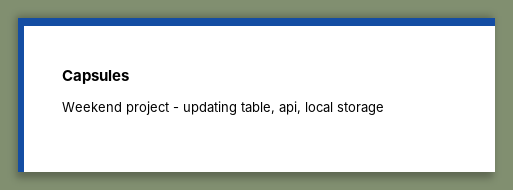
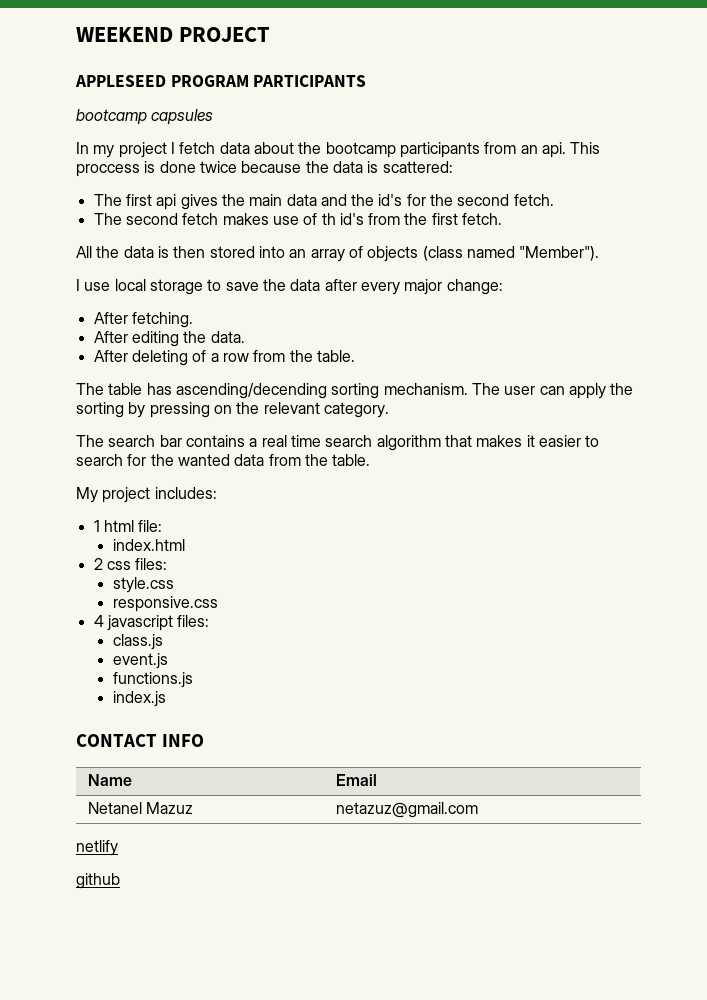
[62,70,129,84] [62,101,384,115] Capsules // Weekend project - updating table, api, local storage -> [76,27,271,42] [75,75,367,87] [76,109,214,125] [76,142,601,158] [76,161,453,177] [93,194,554,210] [93,213,503,225] [76,246,600,262] [76,279,503,295] [93,312,193,328] [93,331,245,347] [93,350,355,366] [76,383,634,399] [76,402,389,418] [76,435,600,451] [76,454,371,466] [76,487,217,503] [93,520,163,532] [112,539,185,551] [93,558,168,570] [112,577,174,593] [112,596,218,612] [93,615,210,631] [112,634,163,650] [112,653,168,669] [112,672,193,688] [112,691,166,707] [76,734,205,747] [87,774,132,786] [335,774,377,786] [87,802,193,814] [335,802,478,818] [76,840,118,856] [76,873,120,889] WEEKEND PROJECT // APPLESEED PROGRAM PARTICIPANTS // bootcamp capsules // In my project I fetch data about the bootcamp participants from an api. This proccess is done twice because the data is scattered: // The first api gives the main data and the id's for the second fetch. // The second fetch makes use of th id's from the first fetch. // All the data is then stored into an array of objects (class named "Member"). // I use local storage to save the data after every major change: // After fetching. // After editing the data. // After deleting of a row from the table. // The table has ascending/decending sorting mechanism. The user can apply the sorting by pressing on the relevant category. // The search bar contains a real time search algorithm that makes it easier to search for the wanted data from the table. // My project includes: // 1 html file: // index.html // 2 css files: // style.css // responsive.css // 4 javascript files: // class.js // event.js // functions.js // index.js // CONTACT INFO // Name | Email // Netanel Mazuz | netazuz@gmail.com // netlify // github

